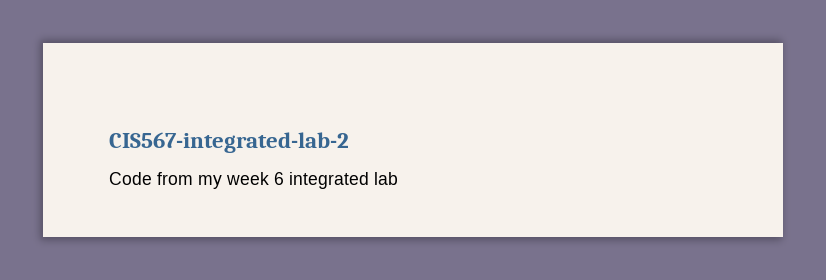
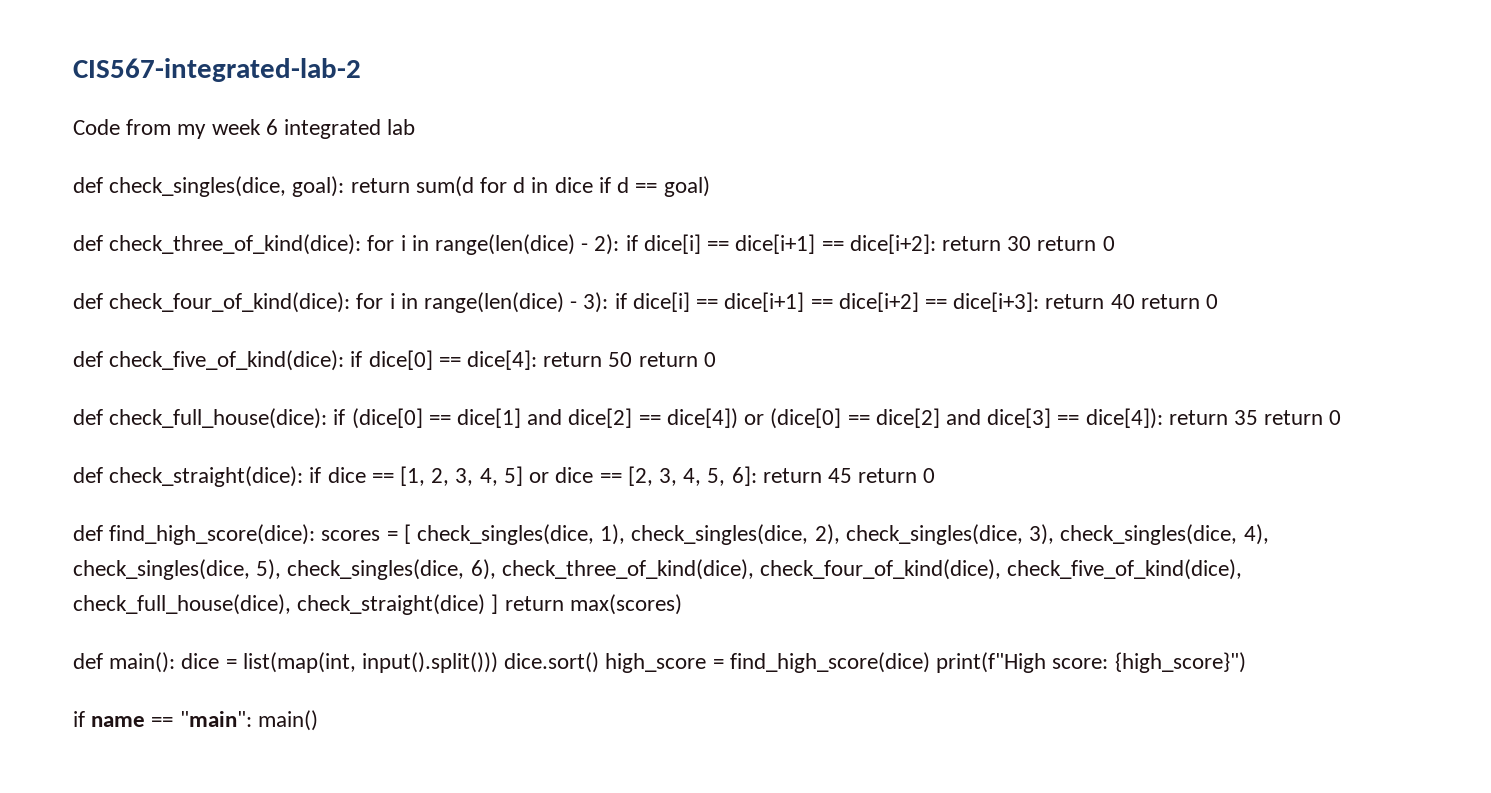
(398, 178) none -> [73,176,710,197] [73,234,1115,255] [73,292,1218,313] [73,350,716,371] [73,408,1342,429] [73,466,936,487] [73,524,1269,545] [73,559,1243,580] [73,594,682,615] [73,652,1246,673] [73,710,318,731] // def check_singles(dice, goal): return sum(d for d in dice if d == goal) // def check_three_of_kind(dice): for i in range(len(dice) - 2): if dice[i] == dice[i+1] == dice[i+2]: return 30 return 0 // def check_four_of_kind(dice): for i in range(len(dice) - 3): if dice[i] == dice[i+1] == dice[i+2] == dice[i+3]: return 40 return 0 // def check_five_of_kind(dice): if dice[0] == dice[4]: return 50 return 0 // def check_full_house(dice): if (dice[0] == dice[1] and dice[2] == dice[4]) or (dice[0] == dice[2] and dice[3] == dice[4]): return 35 return 0 // def check_straight(dice): if dice == [1, 2, 3, 4, 5] or dice == [2, 3, 4, 5, 6]: return 45 return 0 // def find_high_score(dice): scores = [ check_singles(dice, 1), check_singles(dice, 2), check_singles(dice, 3), check_singles(dice, 4), check_singles(dice, 5), check_singles(dice, 6), check_three_of_kind(dice), check_four_of_kind(dice), check_five_of_kind(dice), check_full_house(dice), check_straight(dice) ] return max(scores) // def main(): dice = list(map(int, input().split())) dice.sort() high_score = find_high_score(dice) print(f"High score: {high_score}") // if name == "main": main()

